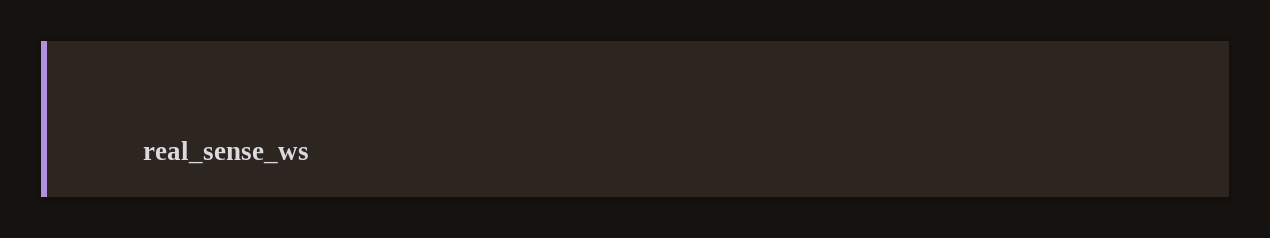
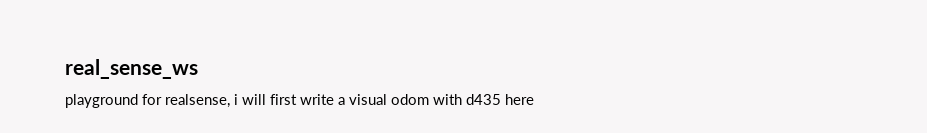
(309, 152) none -> [65,94,534,108] // playground for realsense, i will first write a visual odom with d435 here

